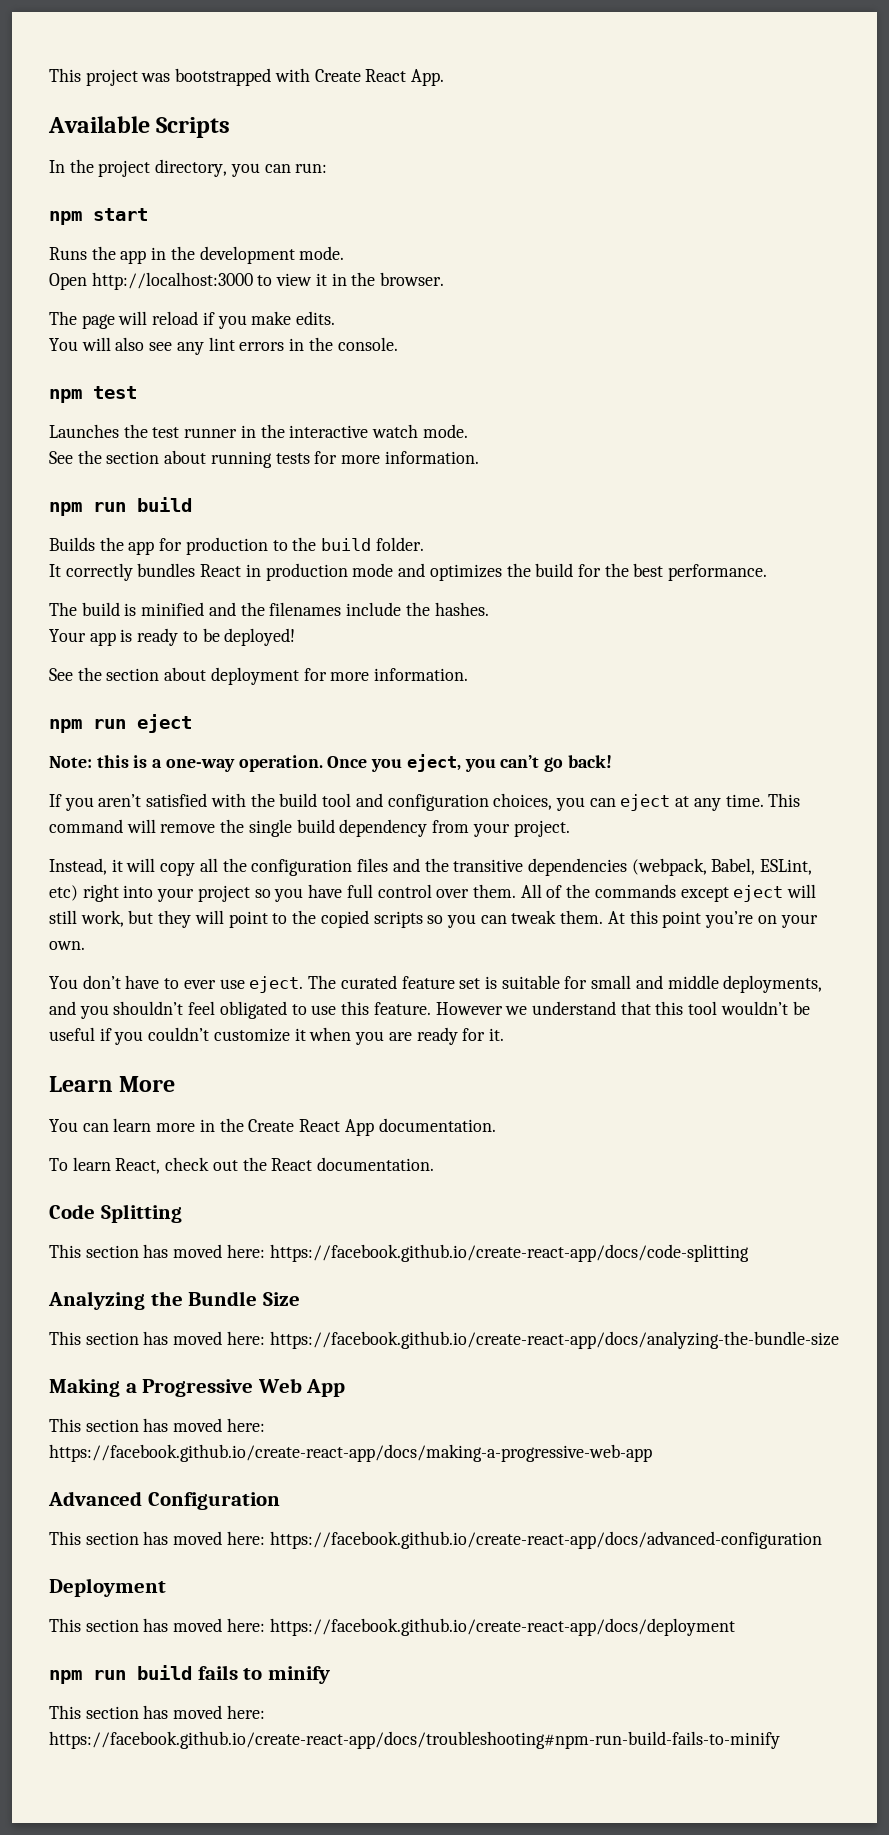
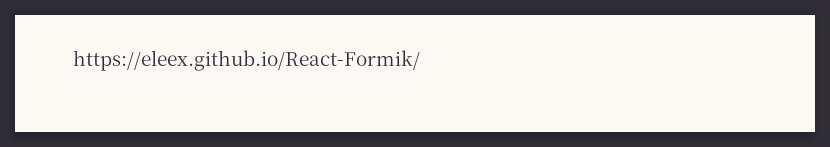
[49,68,445,86] [48,116,231,138] [49,159,328,177] [49,208,148,225] [49,246,345,264] [49,272,445,290] [49,311,336,329] [49,337,398,355] [49,386,137,403] [49,424,468,438] [49,450,479,468] [49,497,192,516] [49,537,424,555] [49,563,768,581] [49,602,489,616] [49,628,296,646] [49,667,469,685] [49,714,192,733] [49,754,612,772] [49,793,801,811] [49,819,570,837] [49,858,813,876] [49,884,817,902] [49,910,818,928] [49,941,85,950] [49,975,823,993] [49,1001,810,1019] [49,1027,504,1045] [49,1076,176,1092] [49,1118,496,1136] [49,1157,435,1174] [49,1204,182,1223] [49,1244,749,1262] [48,1291,300,1310] [49,1331,839,1349] [49,1378,346,1397] [49,1418,265,1432] [49,1444,652,1462] [48,1491,280,1510] [49,1531,822,1549] [49,1578,166,1597] [49,1618,735,1636] [49,1665,330,1684] [49,1705,265,1719] [49,1731,780,1749] This project was bootstrapped with Create React App. // Available Scripts // In the project directory, you can run: // npm start // Runs the app in the development mode. // Open http://localhost:3000 to view it in the browser. // The page will reload if you make edits. // You will also see any lint errors in the console. // npm test // Launches the test runner in the interactive watch mode. // See the section about running tests for more information. // npm run build // Builds the app for production to the build folder. // It correctly bundles React in production mode and optimizes the build for the best performance. // The build is minified and the filenames include the hashes. // Your app is ready to be deployed! // See the section about deployment for more information. // npm run eject // Note: this is a one-way operation. Once you eject, you can’t go back! // If you aren’t satisfied with the build tool and configuration choices, you can eject at any time. This command will remove the single build dependency from your project. // Instead, it will copy all the configuration files and the transitive dependencies (webpack, Babel, ESLint, etc) right into your project so you have full control over them. All of the commands except eject will still work, but they will point to the copied scripts so you can tweak them. At this point you’re on your own. // You don’t have to ever use eject. The curated feature set is suitable for small and middle deployments, and you shouldn’t feel obligated to use this feature. However we understand that this tool wouldn’t be useful if you couldn’t customize it when you are ready for it. // Learn More // You can learn more in the Create React App documentation. // To learn React, check out the React documentation. // Code Splitting // This section has moved here: https://facebook.github.io/create-react-app/docs/code-splitting // Analyzing the Bundle Size // This section has moved here: https://facebook.github.io/create-react-app/docs/analyzing-the-bundle-size // Making a Progressive Web App // This section has moved here: https://facebook.github.io/create-react-app/docs/making-a-progressive-web-app // Advanced Configuration // This section has moved here: https://facebook.github.io/create-react-app/docs/advanced-configuration // Deployment // This section has moved here: https://facebook.github.io/create-react-app/docs/deployment // npm run build fails to minify // This section has moved here: https://facebook.github.io/create-react-app/docs/troubleshooting#npm-run-build-fails-to-minify -> [73,50,420,71] https://eleex.github.io/React-Formik/

